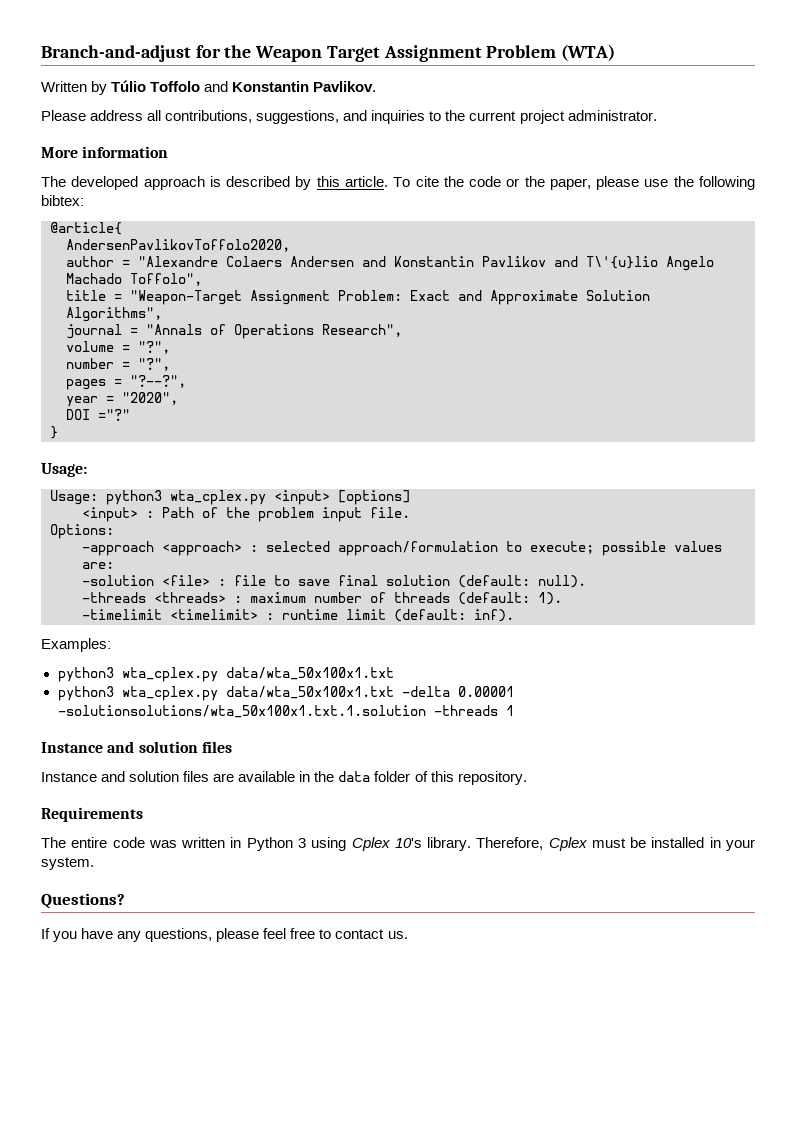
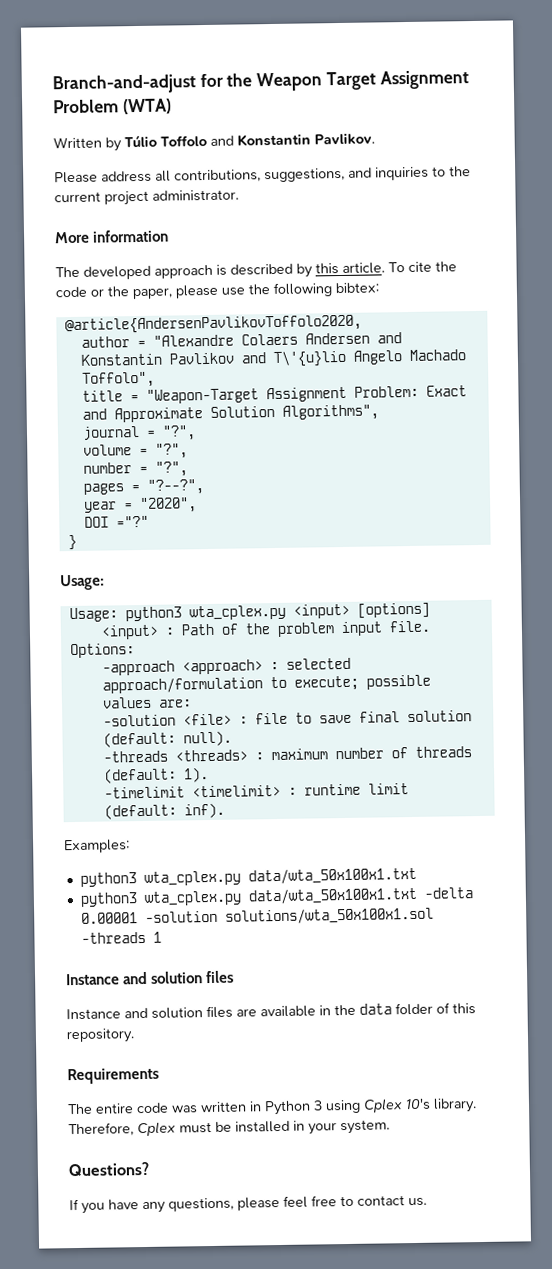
[50,222,122,235] [66,239,290,252] @article{ // AndersenPavlikovToffolo2020, -> [64,314,362,335] @article{AndersenPavlikovToffolo2020,
[146,324,402,339] "Annals of Operations Research", -> [161,425,196,441] "?",
[57,705,426,718] -solutionsolutions/wta_50x100x1.txt.1.solution -> [144,907,434,925] -solution solutions/wta_50x100x1.sol

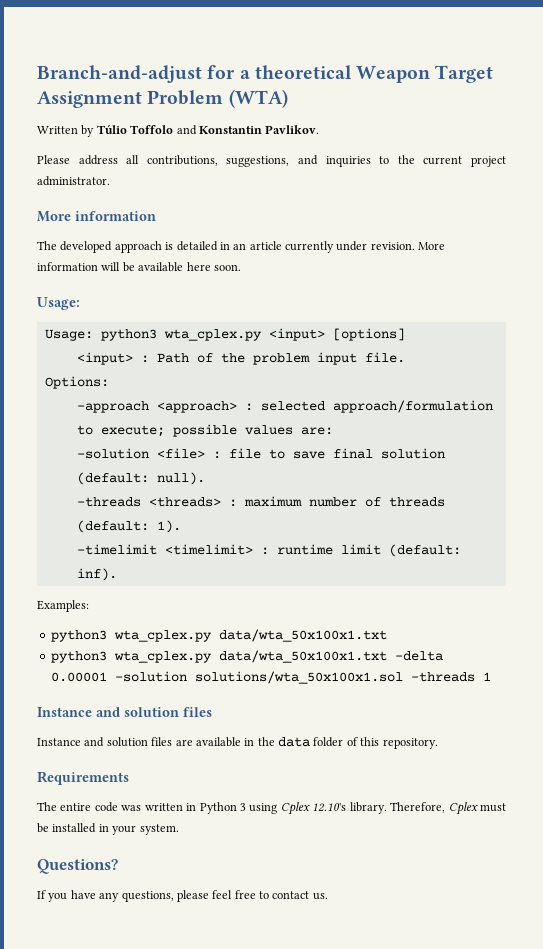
[226,73,253,87] the -> [239,65,352,79] a theoretical
[230,261,457,278] [55,282,379,300] [64,314,362,335] [80,332,402,348] [80,349,466,368] [81,371,155,388] [81,385,467,404] [81,404,379,423] [81,425,196,441] [82,443,188,459] [82,461,188,477] [82,479,204,495] [83,497,197,514] [83,515,149,528] [67,534,77,551] described by this article. To cite the code or the paper, please use the following bibtex: // @article{AndersenPavlikovToffolo2020, // author = "Alexandre Colaers Andersen and Konstantin Pavlikov and T\'{u}lio Angelo Machado Toffolo", // title = "Weapon-Target Assignment Problem: Exact and Approximate Solution Algorithms", // journal = "?", // volume = "?", // number = "?", // pages = "?--?", // year = "2020", // DOI ="?" // } -> [176,241,446,253] [37,262,241,272] detailed in an article currently under revision. More information will be available here soon.
[405,1097,431,1111] 10's -> [312,803,347,812] 12.10's

